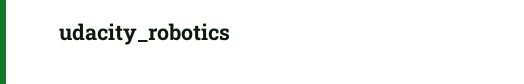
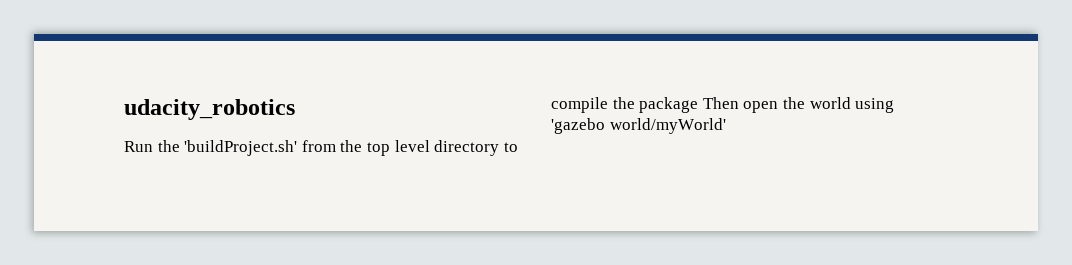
(230, 34) none -> [124,140,518,156] [551,97,895,113] [551,118,726,134] // Run the 'buildProject.sh' from the top level directory to compile the package Then open the world using 'gazebo world/myWorld'

